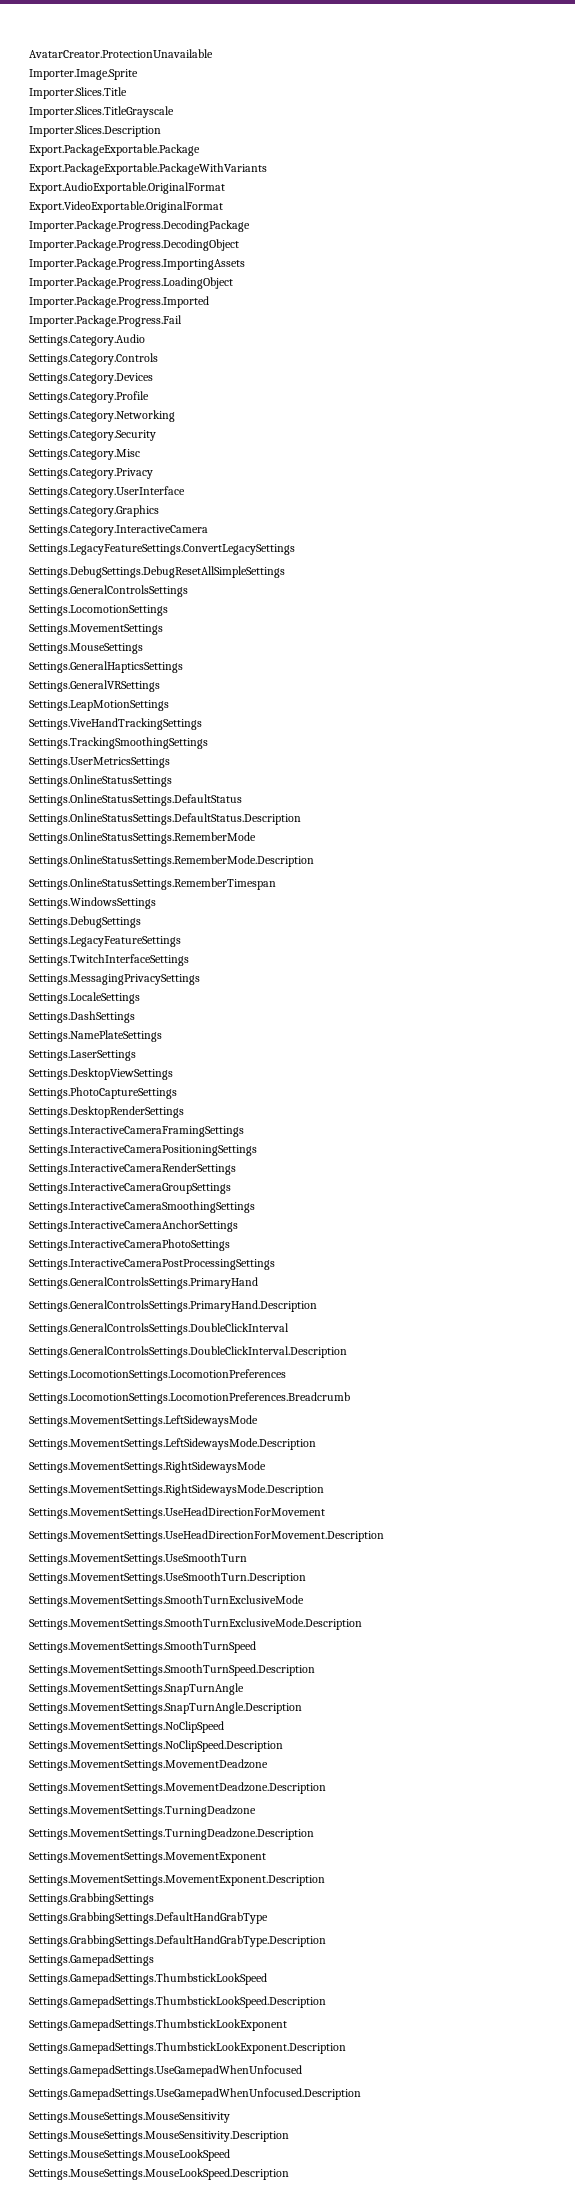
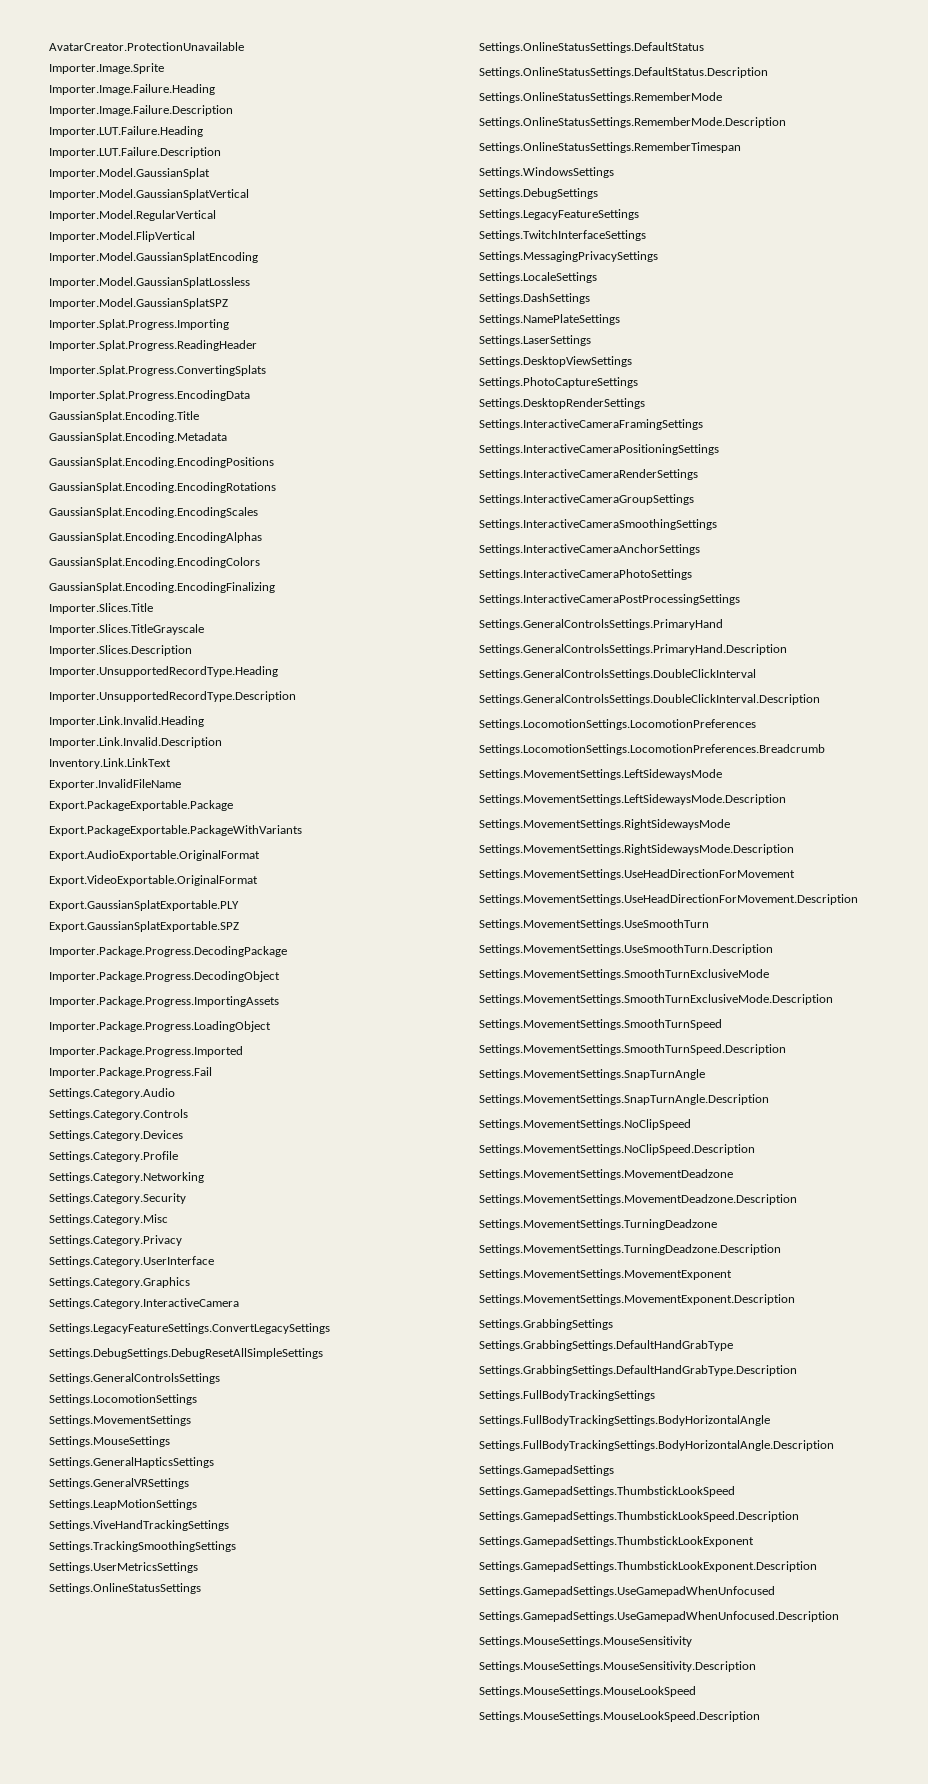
[29,87,127,99] [29,106,174,118] [29,125,161,137] Importer.Slices.Title // Importer.Slices.TitleGrayscale // Importer.Slices.Description -> [49,84,215,95] [49,105,233,116] [49,126,203,137] [49,147,221,158] [49,168,210,179] [49,189,249,200] [49,210,216,221] [49,231,195,242] [49,252,258,263] [49,277,250,288] [49,298,228,309] [49,319,229,330] [49,340,257,351] [49,365,266,376] [49,390,250,401] [49,411,199,422] [49,432,227,443] [49,457,274,468] [49,482,276,493] [49,507,258,518] [49,532,262,543] [49,557,260,568] [49,582,275,593] [49,603,153,614] [49,624,204,635] [49,645,192,656] [49,666,278,677] [49,691,296,702] [49,716,204,727] [49,737,222,748] [49,758,171,769] [49,779,181,790] Importer.Image.Failure.Heading // Importer.Image.Failure.Description // Importer.LUT.Failure.Heading // Importer.LUT.Failure.Description // Importer.Model.GaussianSplat // Importer.Model.GaussianSplatVertical // Importer.Model.RegularVertical // Importer.Model.FlipVertical // Importer.Model.GaussianSplatEncoding // Importer.Model.GaussianSplatLossless // Importer.Model.GaussianSplatSPZ // Importer.Splat.Progress.Importing // Importer.Splat.Progress.ReadingHeader // Importer.Splat.Progress.ConvertingSplats // Importer.Splat.Progress.EncodingData // GaussianSplat.Encoding.Title // GaussianSplat.Encoding.Metadata // GaussianSplat.Encoding.EncodingPositions // GaussianSplat.Encoding.EncodingRotations // GaussianSplat.Encoding.EncodingScales // GaussianSplat.Encoding.EncodingAlphas // GaussianSplat.Encoding.EncodingColors // GaussianSplat.Encoding.EncodingFinalizing // Importer.Slices.Title // Importer.Slices.TitleGrayscale // Importer.Slices.Description // Importer.UnsupportedRecordType.Heading // Importer.UnsupportedRecordType.Description // Importer.Link.Invalid.Heading // Importer.Link.Invalid.Description // Inventory.Link.LinkText // Exporter.InvalidFileName
(223, 207) none -> [49,900,239,911] [49,921,239,932] // Export.GaussianSplatExportable.PLY // Export.GaussianSplatExportable.SPZ
(326, 1941) none -> [479,1390,655,1401] [479,1415,770,1426] [479,1440,834,1451] // Settings.FullBodyTrackingSettings // Settings.FullBodyTrackingSettings.BodyHorizontalAngle // Settings.FullBodyTrackingSettings.BodyHorizontalAngle.Description

